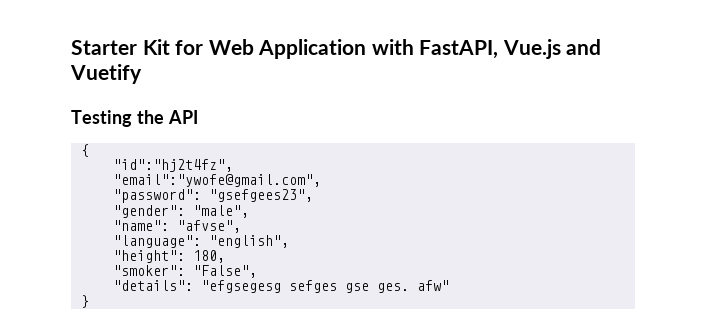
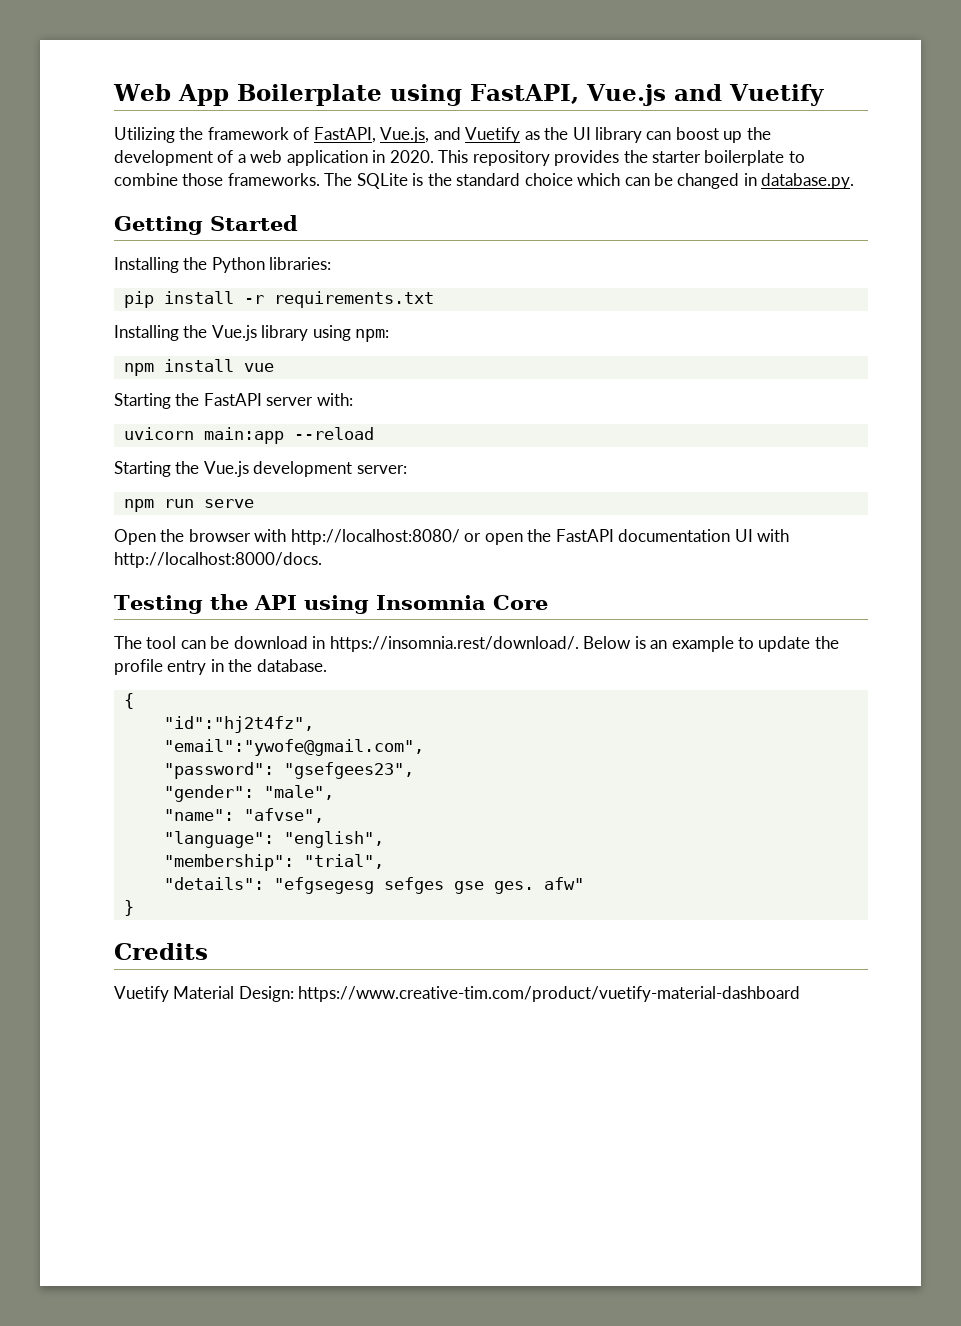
[71,39,602,59] [70,64,142,84] [71,110,198,127] Starter Kit for Web Application with FastAPI, Vue.js and Vuetify // Testing the API -> [113,84,824,106] [114,127,771,143] [114,150,805,166] [114,173,855,189] [114,215,298,235] [114,257,332,273] [123,291,434,308] [114,325,390,342] [123,359,274,376] [114,393,353,409] [123,427,374,444] [114,461,407,477] [123,499,254,512] [114,529,790,545] [114,552,322,568] [114,594,548,614] [114,636,839,652] [114,659,327,675] Web App Boilerplate using FastAPI, Vue.js and Vuetify // Utilizing the framework of FastAPI, Vue.js, and Vuetify as the UI library can boost up the development of a web application in 2020. This repository provides the starter boilerplate to combine those frameworks. The SQLite is the standard choice which can be changed in database.py. // Getting Started // Installing the Python libraries: // pip install -r requirements.txt // Installing the Vue.js library using npm: // npm install vue // Starting the FastAPI server with: // uvicorn main:app --reload // Starting the Vue.js development server: // npm run serve // Open the browser with http://localhost:8080/ or open the FastAPI documentation UI with http://localhost:8000/docs. // Testing the API using Insomnia Core // The tool can be download in https://insomnia.rest/download/. Below is an example to update the profile entry in the database.
[112,250,225,263] [112,265,257,278] "height": 180, // "smoker": "False", -> [163,854,384,871] "membership": "trial",
(89, 301) none -> [114,943,208,960] [114,986,801,1002] // Credits // Vuetify Material Design: https://www.creative-tim.com/product/vuetify-material-dashboard

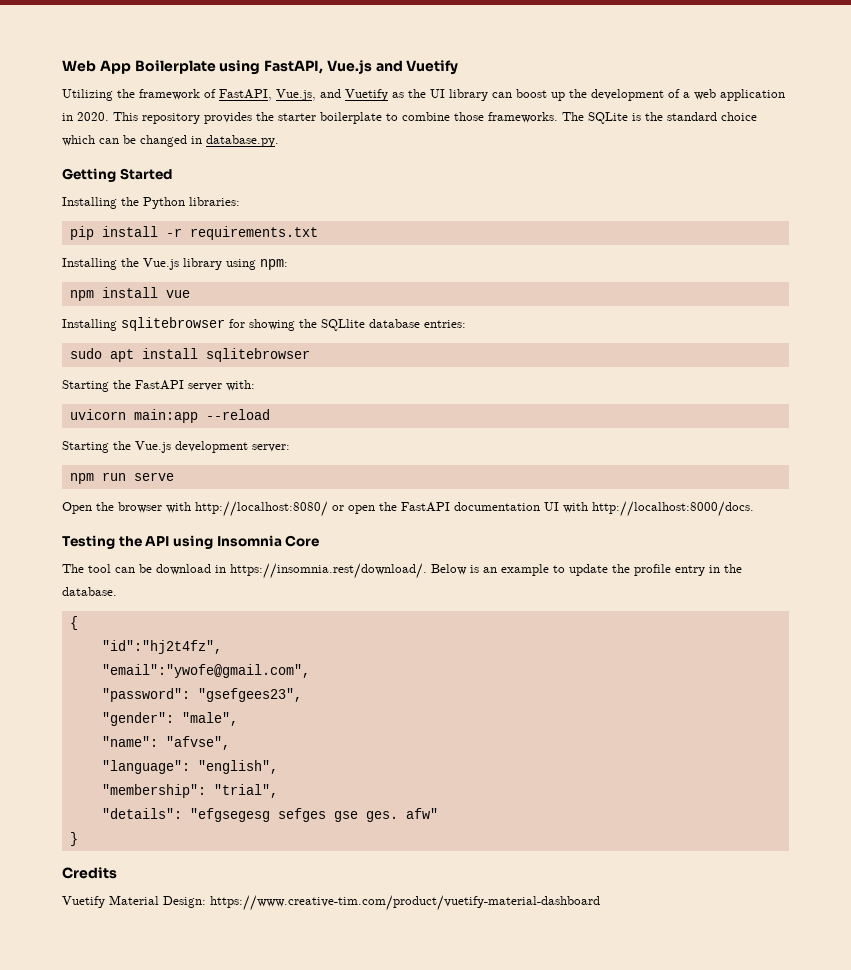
(274, 367) none -> [62,317,466,331] [69,348,310,362] // Installing sqlitebrowser for showing the SQLlite database entries: // sudo apt install sqlitebrowser

